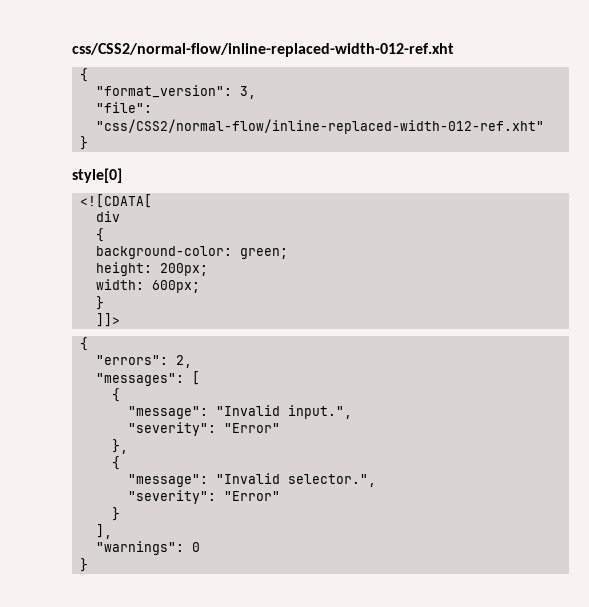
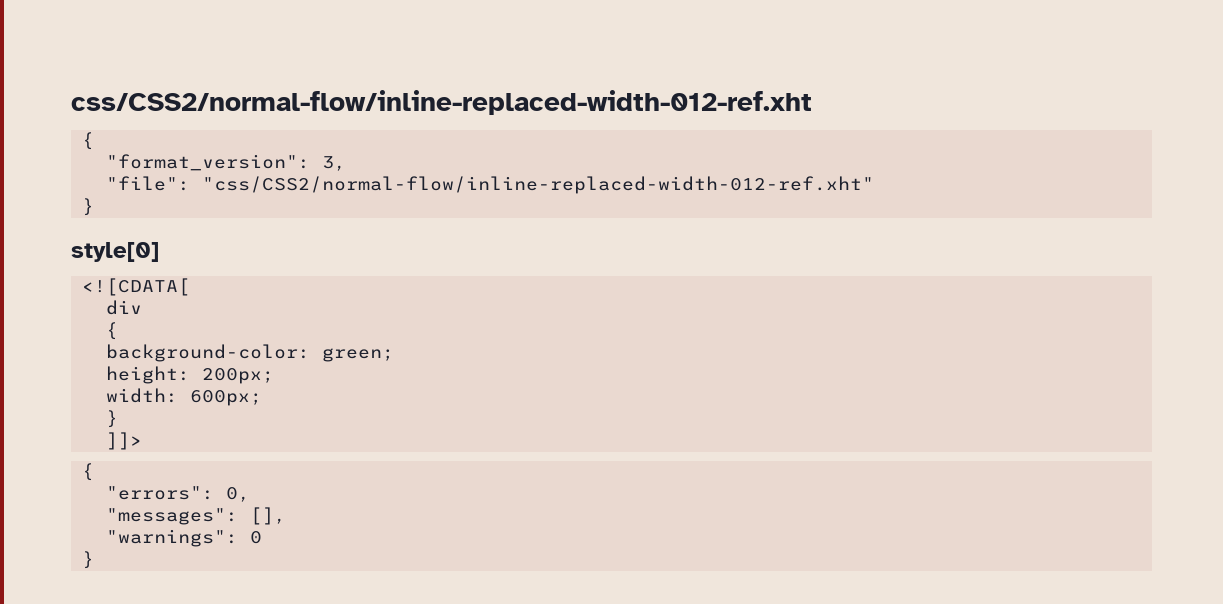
[176,355,193,368] 2, -> [226,487,251,502] 0,
[192,371,201,385] [112,388,121,402] [128,405,353,419] [128,422,281,436] [112,439,129,454] [112,456,121,470] [128,473,377,487] [128,490,281,504] [112,507,121,521] [96,524,113,539] [ // { // "message": "Invalid input.", // "severity": "Error" // }, // { // "message": "Invalid selector.", // "severity": "Error" // } // ], -> [250,507,287,525] [],

